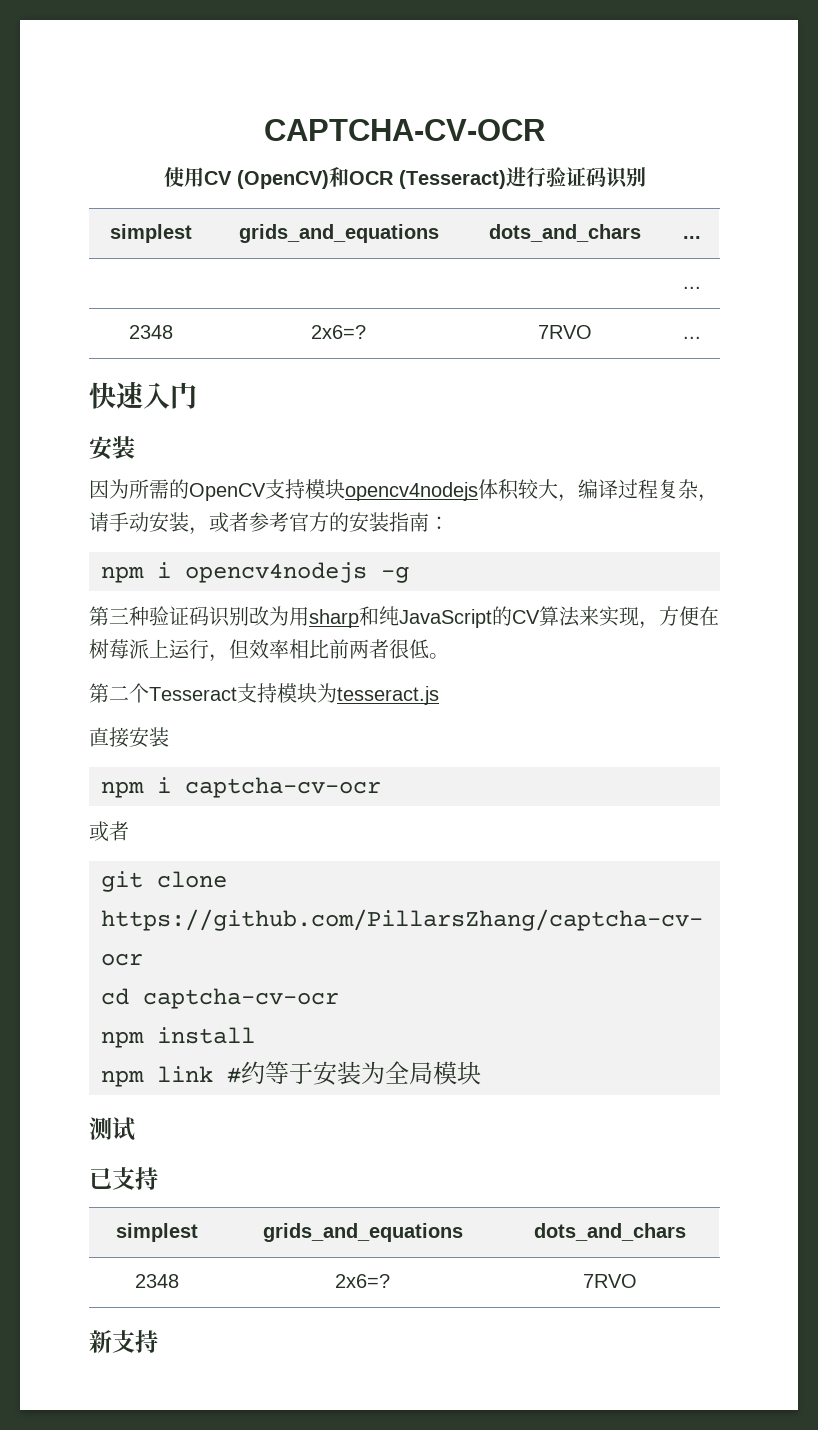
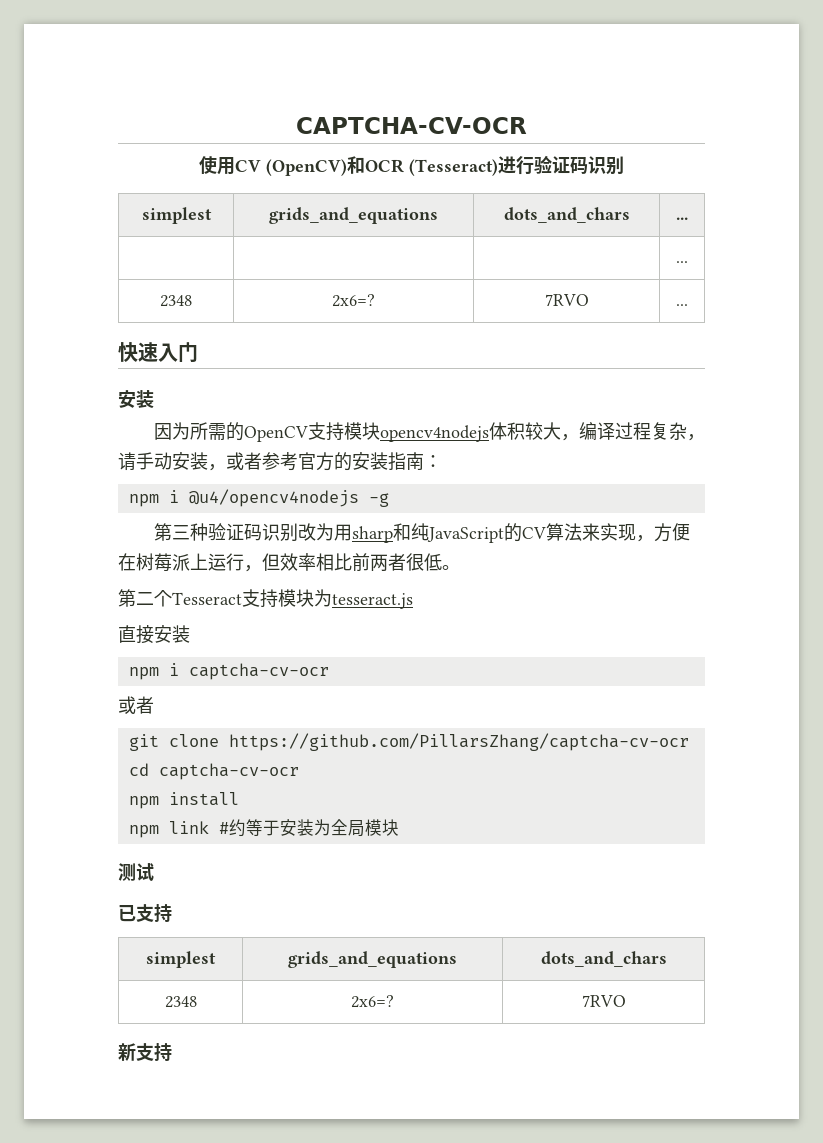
[185,562,367,583] opencv4nodejs -> [188,489,359,507] @u4/opencv4nodejs

